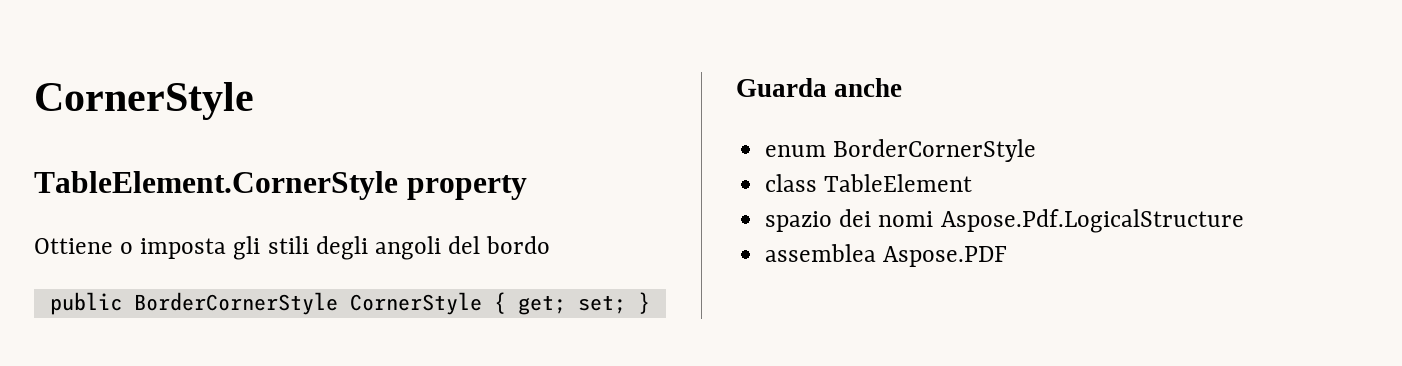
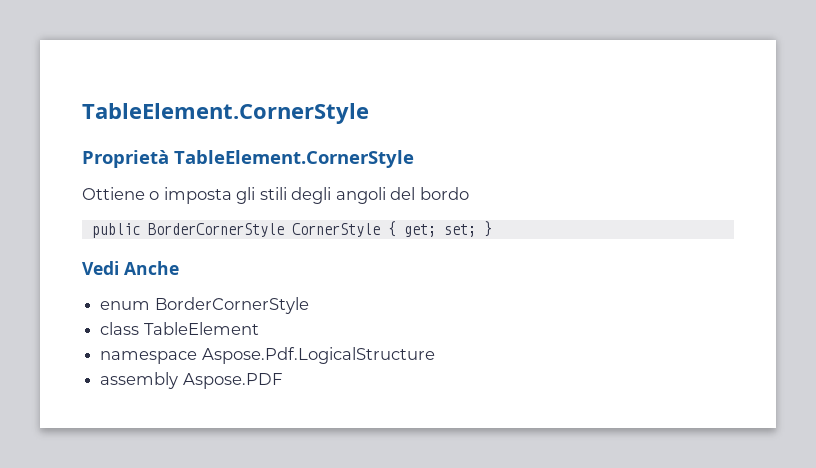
[34,82,254,120] [34,171,527,200] CornerStyle // TableElement.CornerStyle property -> [82,103,369,124] [82,150,414,168] TableElement.CornerStyle // Proprietà TableElement.CornerStyle
[736,78,903,97] Guarda anche -> [82,261,179,275] Vedi Anche
[765,209,934,232] spazio dei nomi -> [100,351,198,364] namespace
[765,244,877,262] assemblea -> [100,372,179,389] assembly

